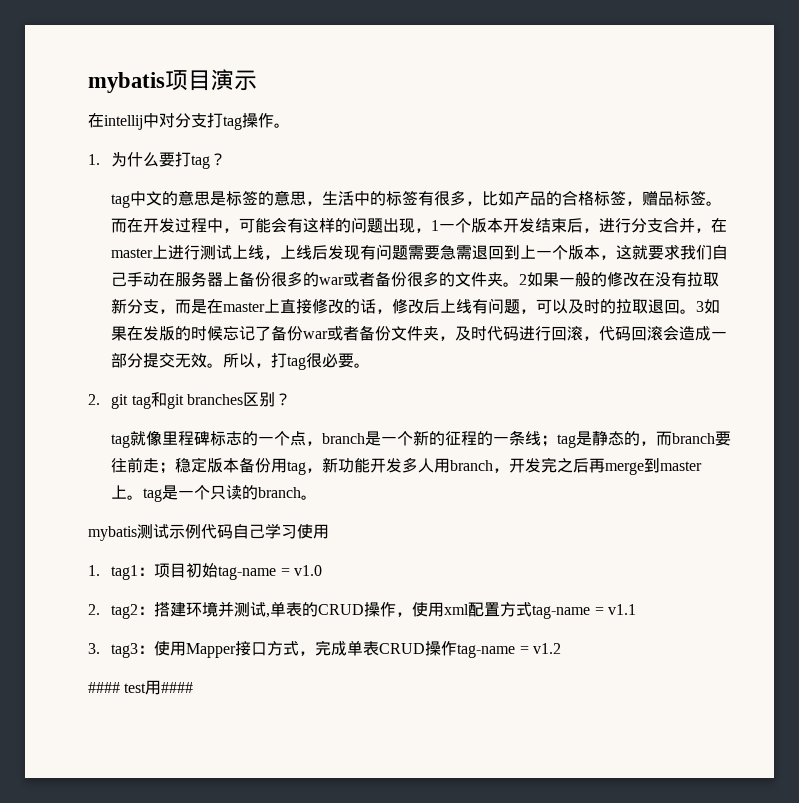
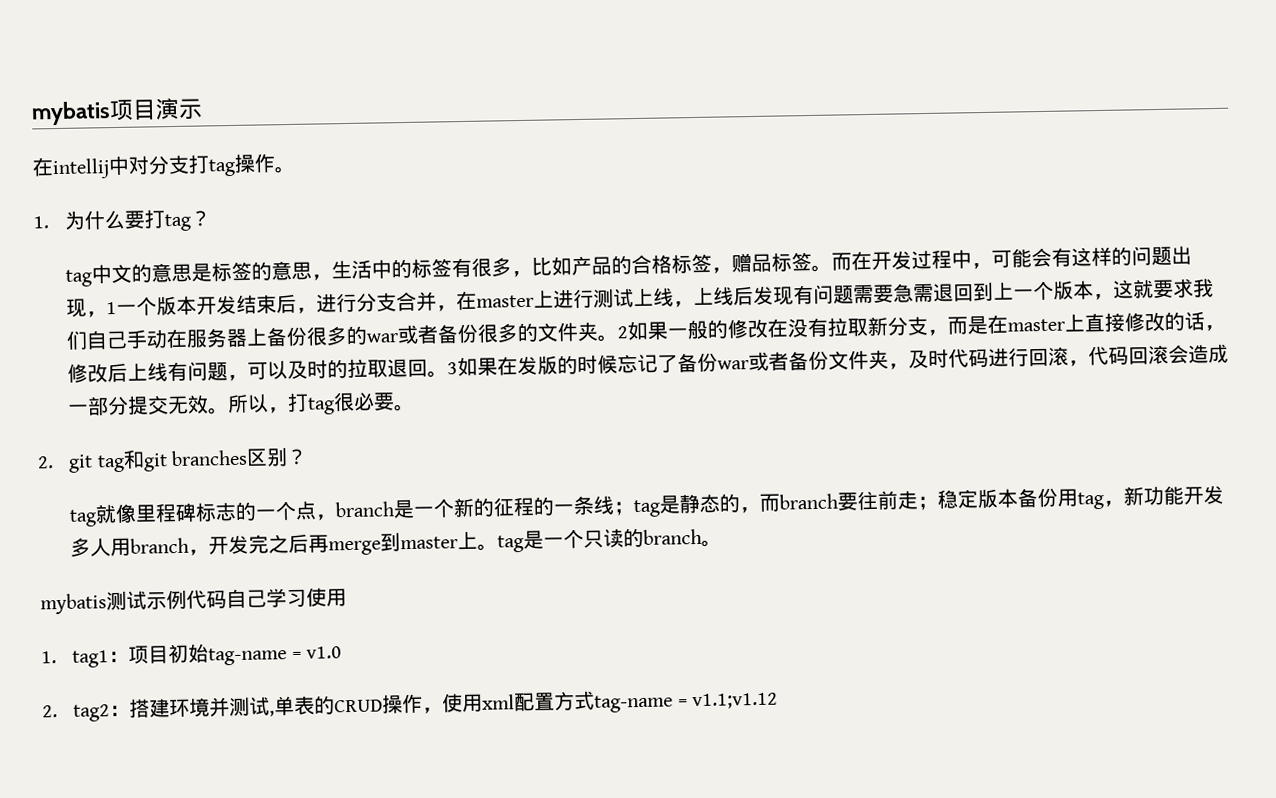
[607,604,636,615] [88,640,561,658] [88,680,194,695] v1.1 // 3. tag3：使用Mapper接口方式，完成单表CRUD操作tag-name = v1.2 // #### test用#### -> [691,692,778,710] v1.1;v1.12

